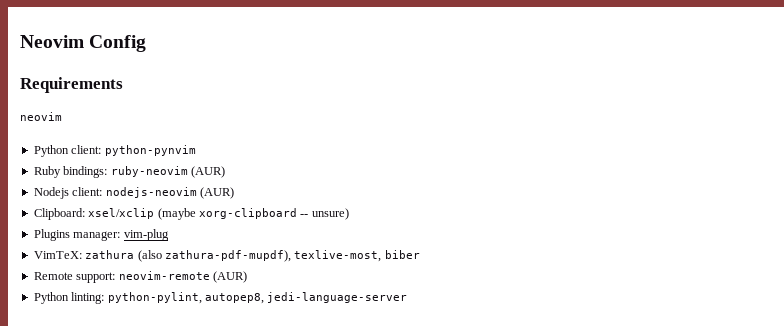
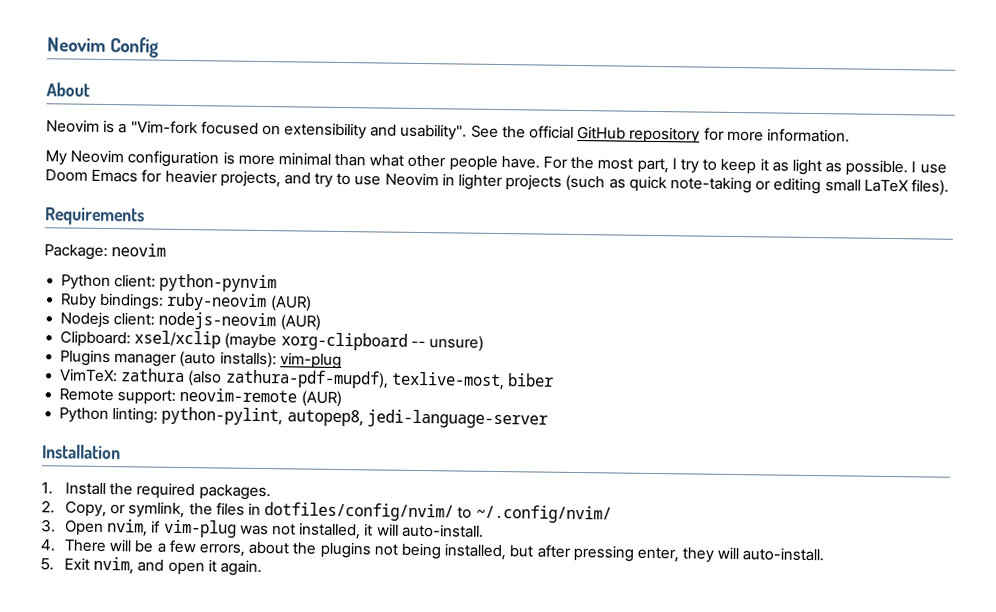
(147, 43) none -> [46,82,90,97] [46,119,850,144] [45,149,947,177] [45,169,949,196] // About // Neovim is a "Vim-fork focused on extensibility and usability". See the official GitHub repository for more information. // My Neovim configuration is more minimal than what other people have. For the most part, I try to keep it as light as possible. I use Doom Emacs for heavier projects, and try to use Neovim in lighter projects (such as quick note-taking or editing small LaTeX files).
(123, 85) none -> [44,244,108,261] Package:
[73,231,121,241] manager: -> [114,350,277,369] manager (auto installs):
(408, 297) none -> [42,444,121,460] [41,482,271,501] [41,500,612,524] [41,519,484,540] [40,539,825,563] [40,556,263,577] // Installation // 1. Install the required packages. // 2. Copy, or symlink, the files in dotfiles/config/nvim/ to ~/.config/nvim/ // 3. Open nvim, if vim-plug was not installed, it will auto-install. // 4. There will be a few errors, about the plugins not being installed, but after pressing enter, they will auto-install. // 5. Exit nvim, and open it again.

